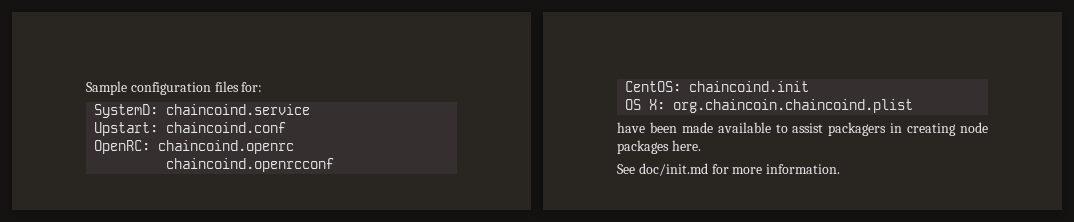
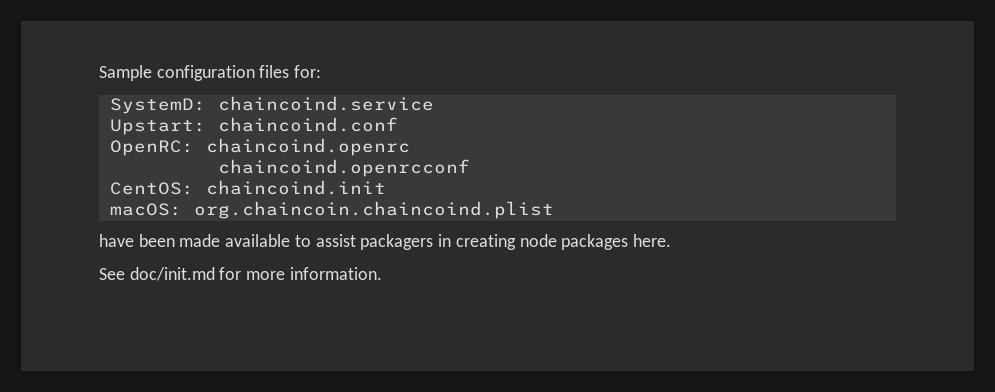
[625,99,666,110] OS X: -> [109,203,182,216] macOS:

